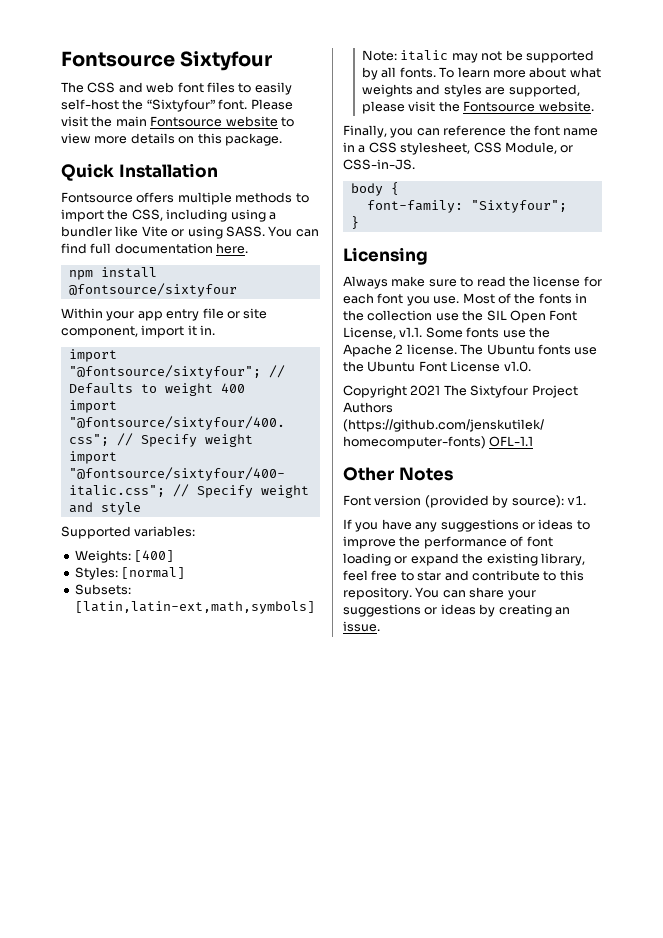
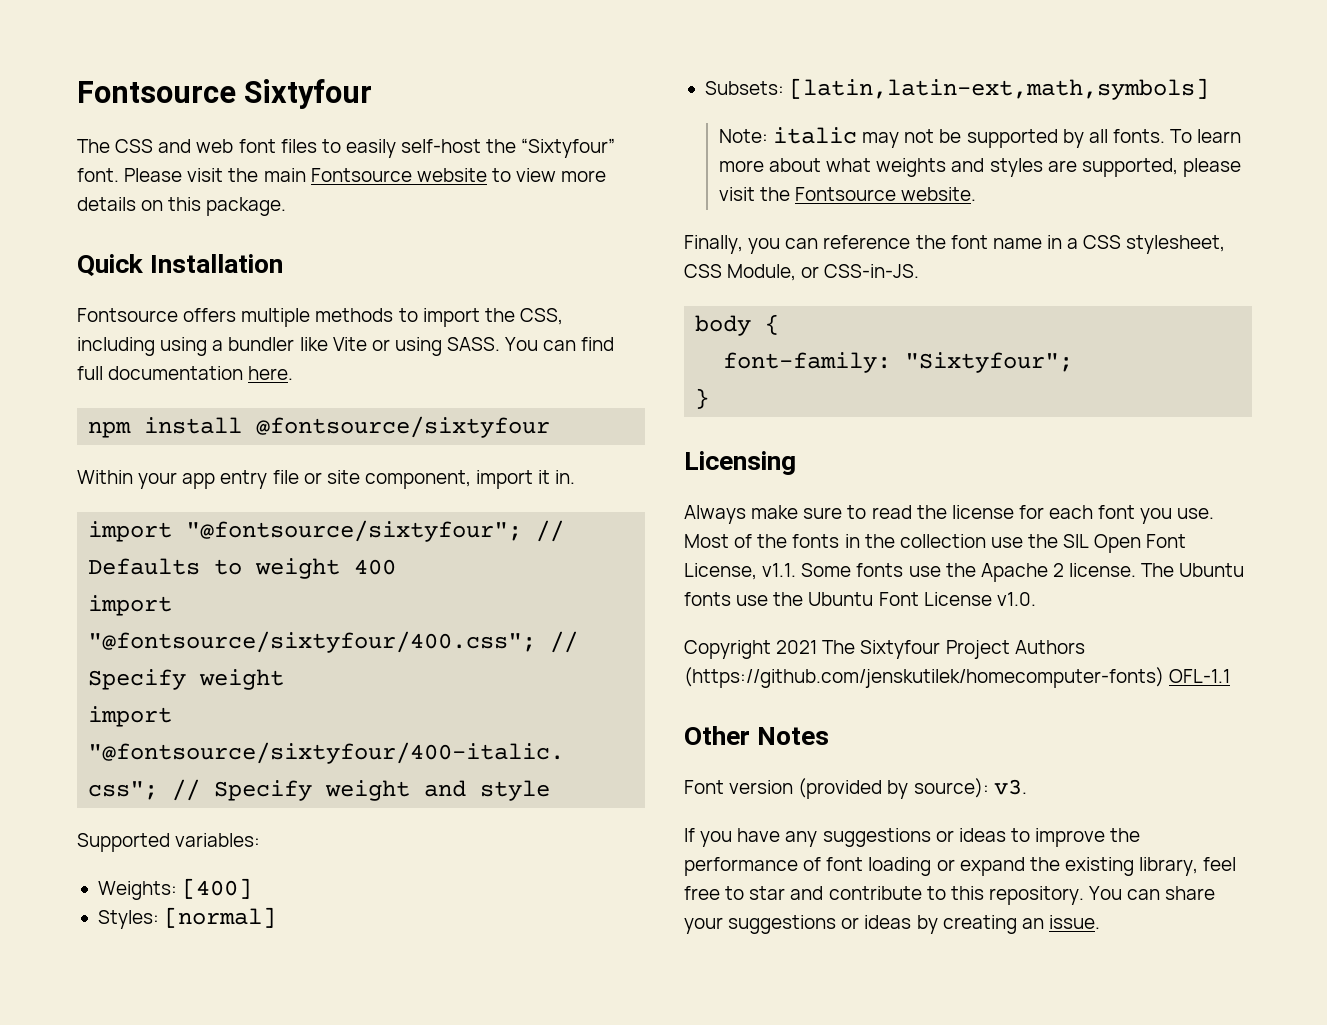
[566,496,586,505] v1. -> [993,779,1027,795] v3.

